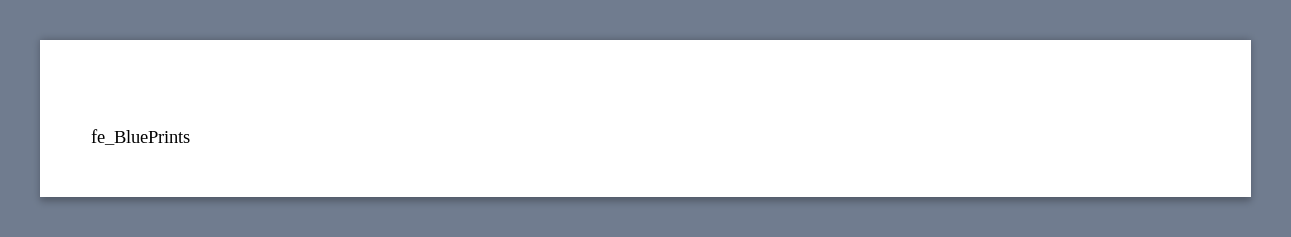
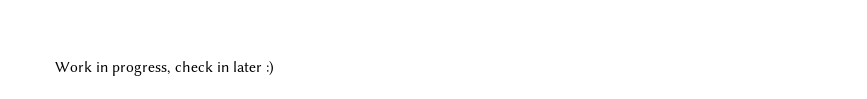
[91,129,190,145] fe_BluePrints -> [55,61,275,76] Work in progress, check in later :)

